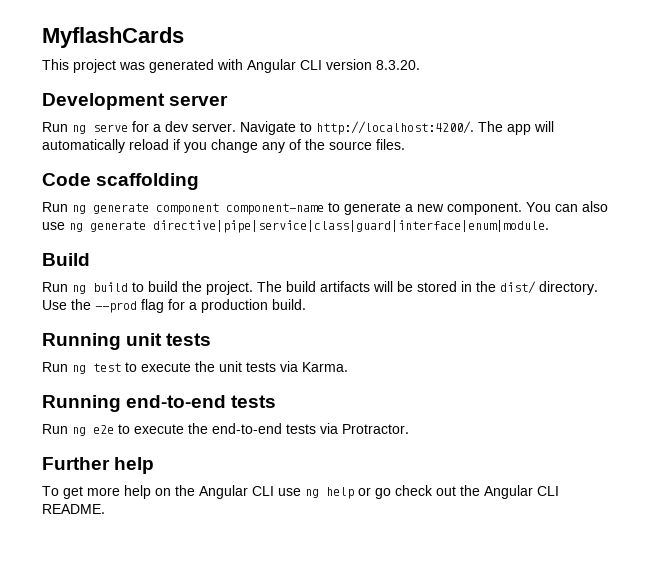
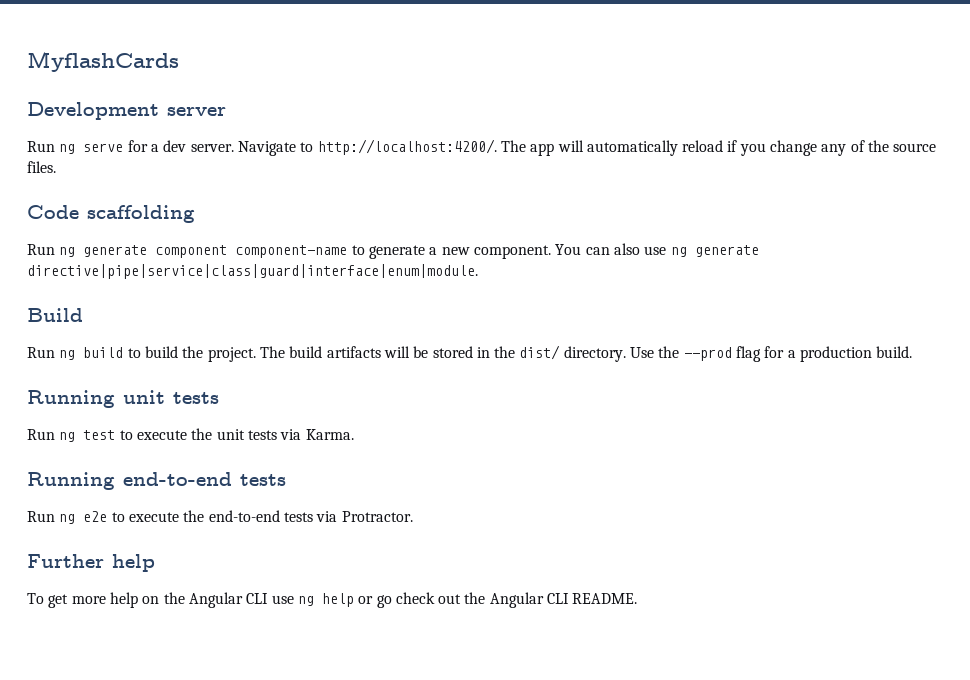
[42,59,420,73] // This project was generated with Angular CLI version 8.3.20. -> (179, 61) none

